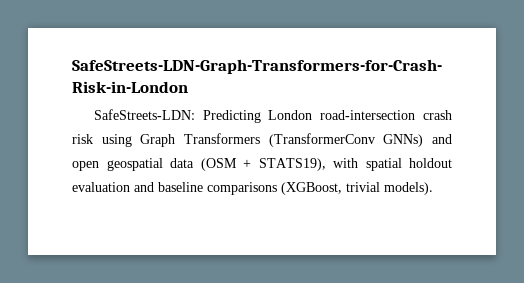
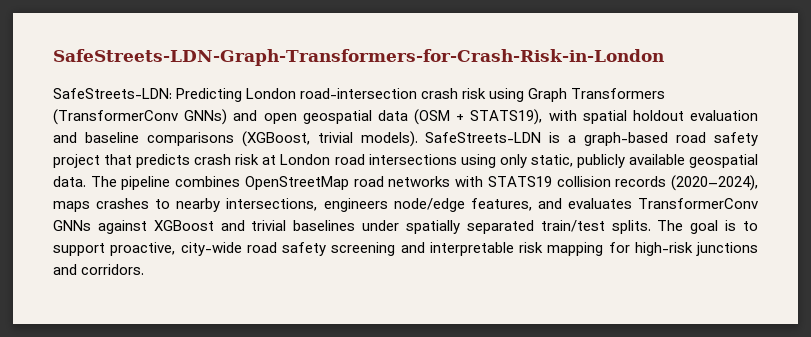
(433, 188) none -> [425,132,758,146] [53,154,758,168] [53,175,759,191] [53,198,759,212] [53,220,759,234] [53,242,758,256] [53,264,145,275] SafeStreets-LDN is a graph-based road safety project that predicts crash risk at London road intersections using only static, publicly available geospatial data. The pipeline combines OpenStreetMap road networks with STATS19 collision records (2020–2024), maps crashes to nearby intersections, engineers node/edge features, and evaluates TransformerConv GNNs against XGBoost and trivial baselines under spatially separated train/test splits. The goal is to support proactive, city-wide road safety screening and interpretable risk mapping for high-risk junctions and corridors.

